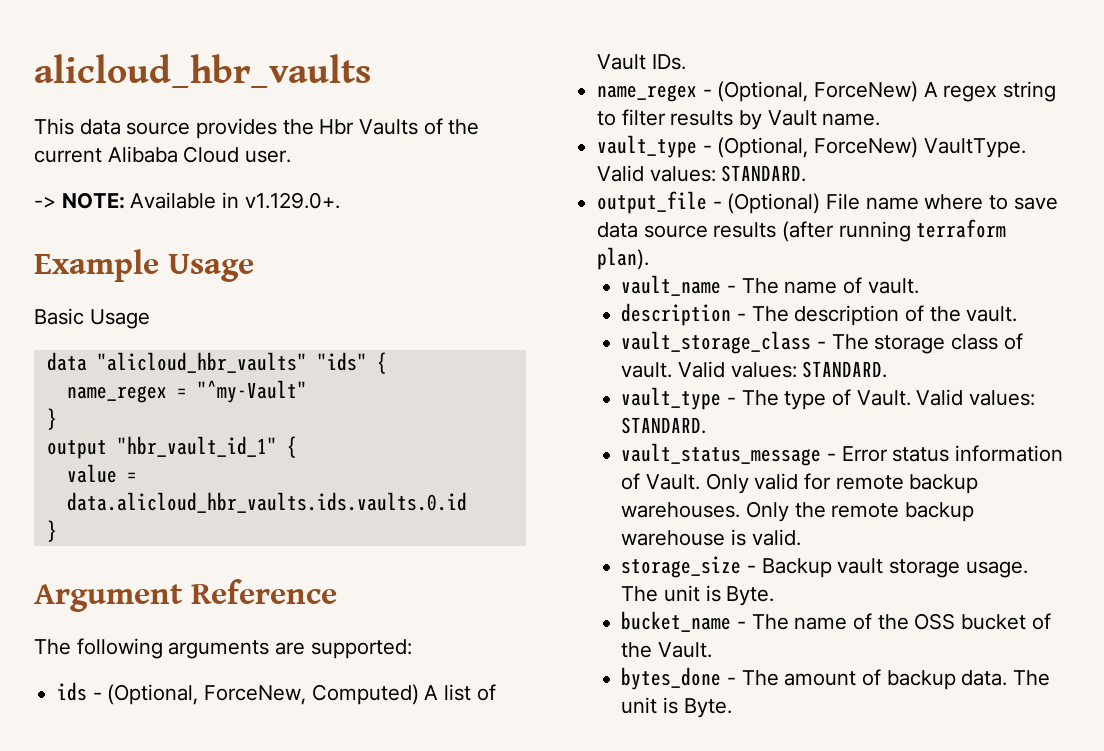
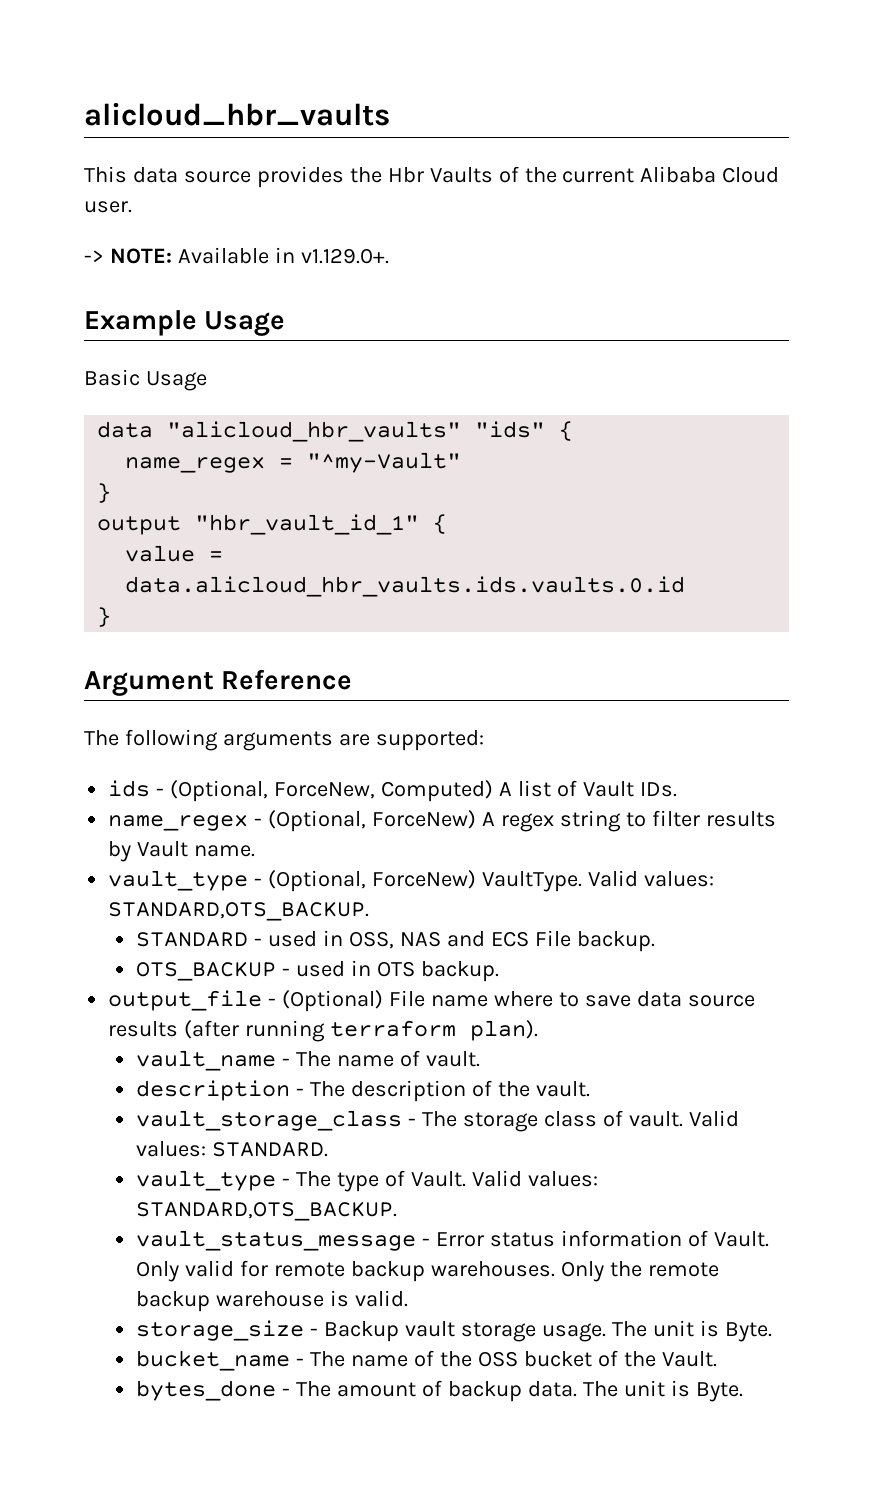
[721,165,807,182] STANDARD. -> [108,902,370,921] [136,930,655,952] [136,960,499,982] STANDARD,OTS_BACKUP. // STANDARD - used in OSS, NAS and ECS File backup. // OTS_BACKUP - used in OTS backup.
[621,417,707,434] STANDARD. -> [136,1202,398,1221] STANDARD,OTS_BACKUP.

